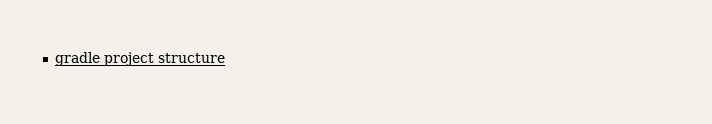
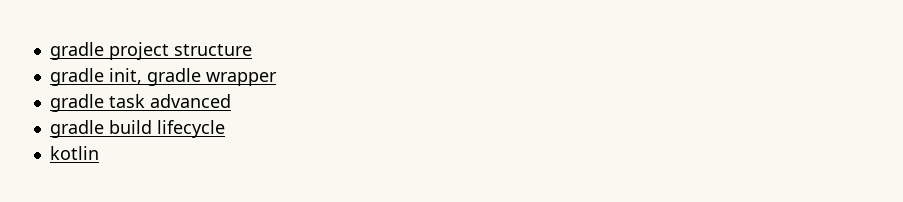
(225, 58) none -> [49,68,277,86] [49,94,231,112] [49,120,225,138] [49,146,99,160] // gradle init, gradle wrapper // gradle task advanced // gradle build lifecycle // kotlin

